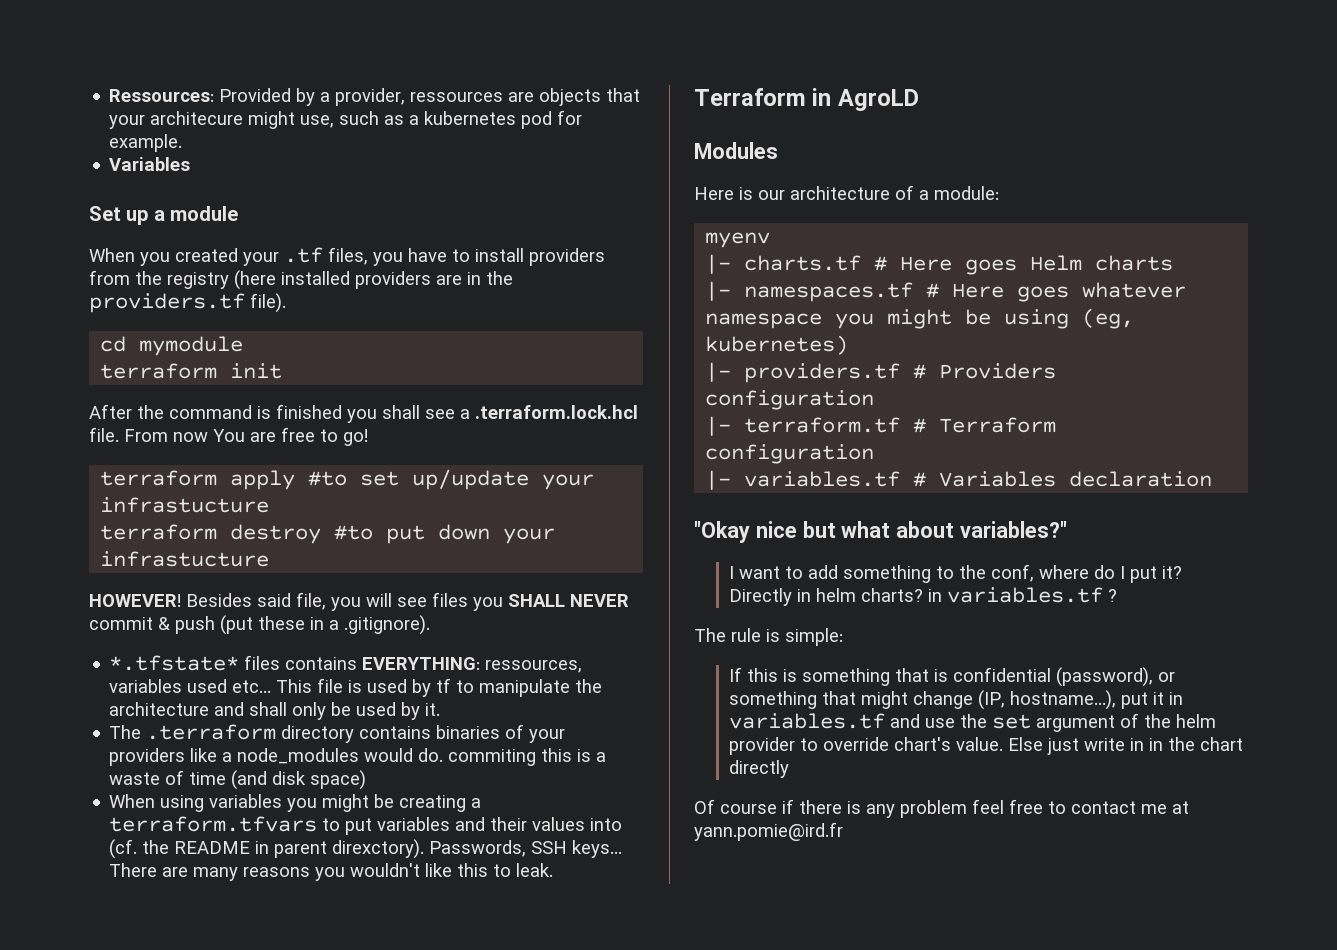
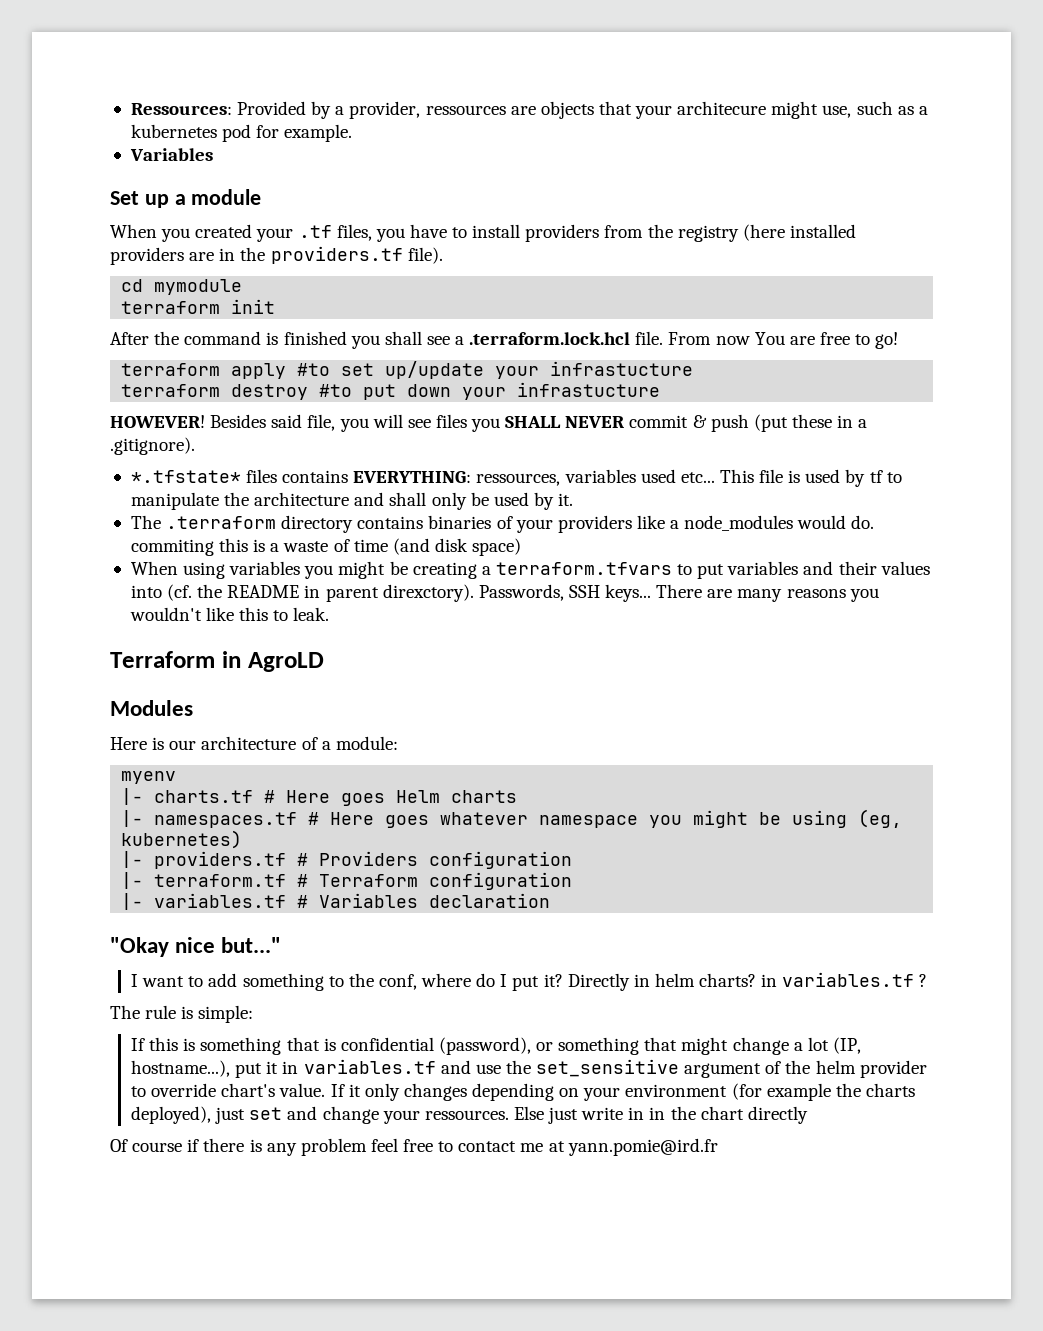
[802,521,1068,538] but what about variables?" -> [221,937,282,953] but..."
(974, 700) none -> [793,1037,829,1051] a lot
[992,714,1032,729] set -> [536,1059,680,1077] set_sensitive
(1004, 744) none -> [330,1083,915,1101] [130,1106,509,1124] If it only changes depending on your environment (for example the charts deployed), just set and change your ressources.

